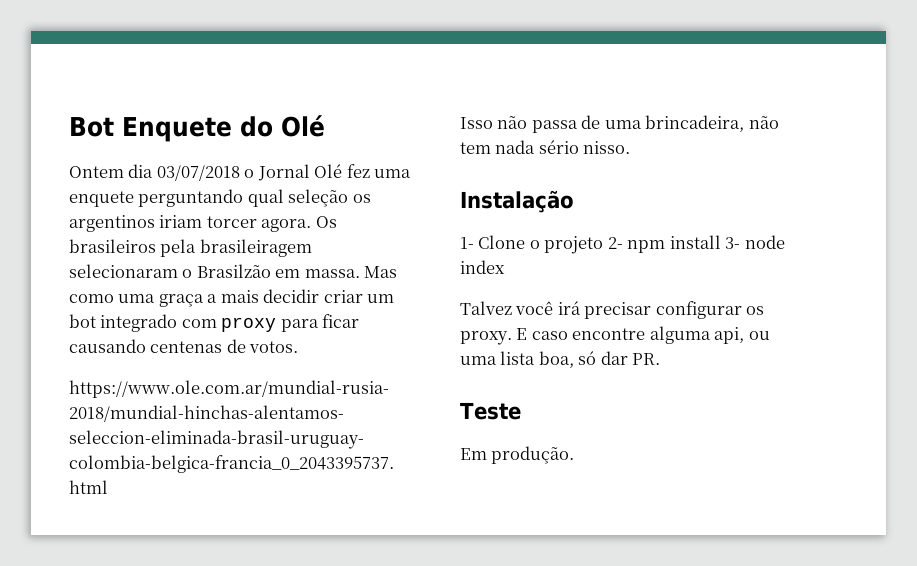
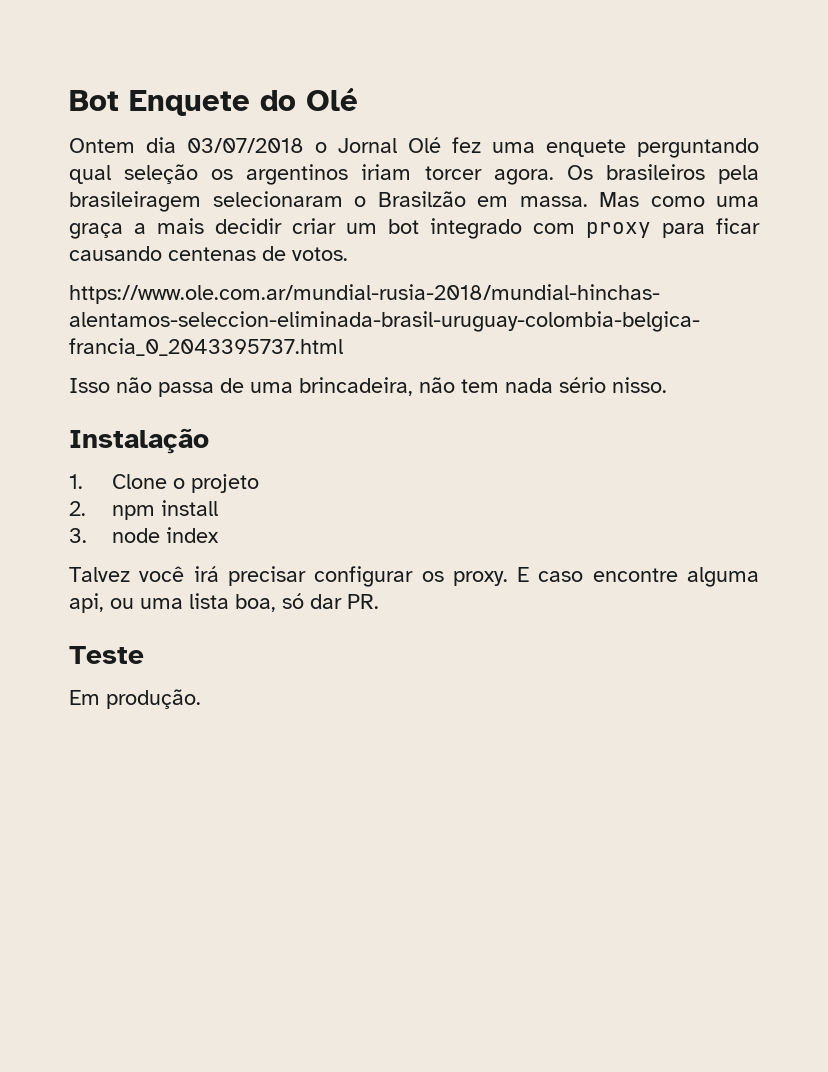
[460,237,474,249] 1- -> [69,474,83,489] 1.
[607,237,623,249] 2- -> [69,501,86,516] // 2.
[725,237,741,249] 3- -> [69,528,87,543] // 3.

